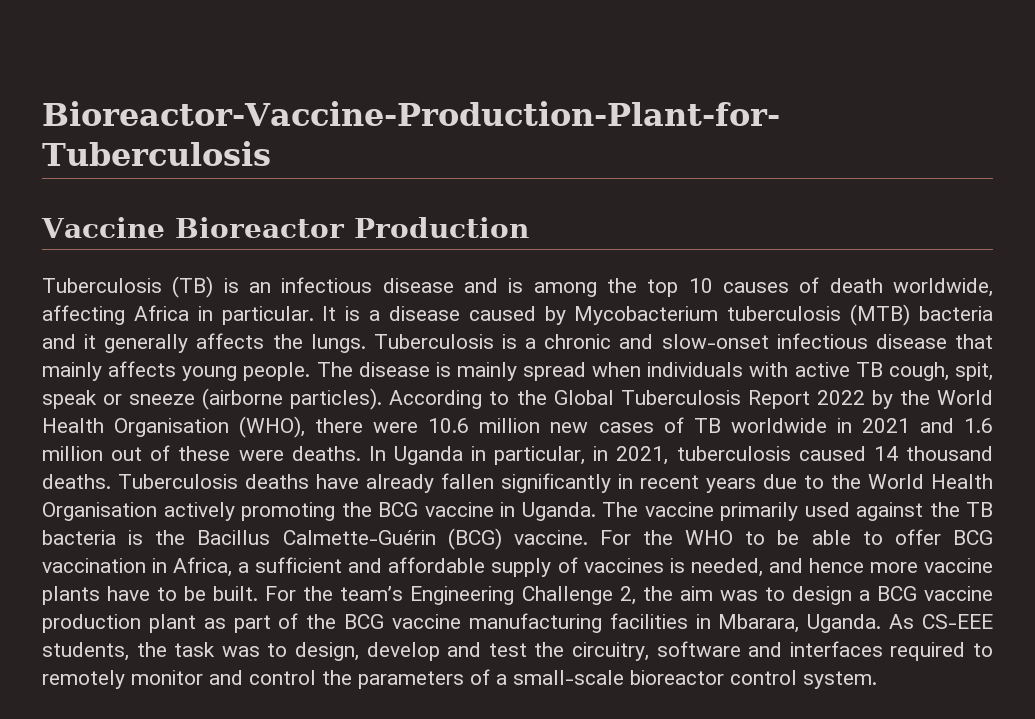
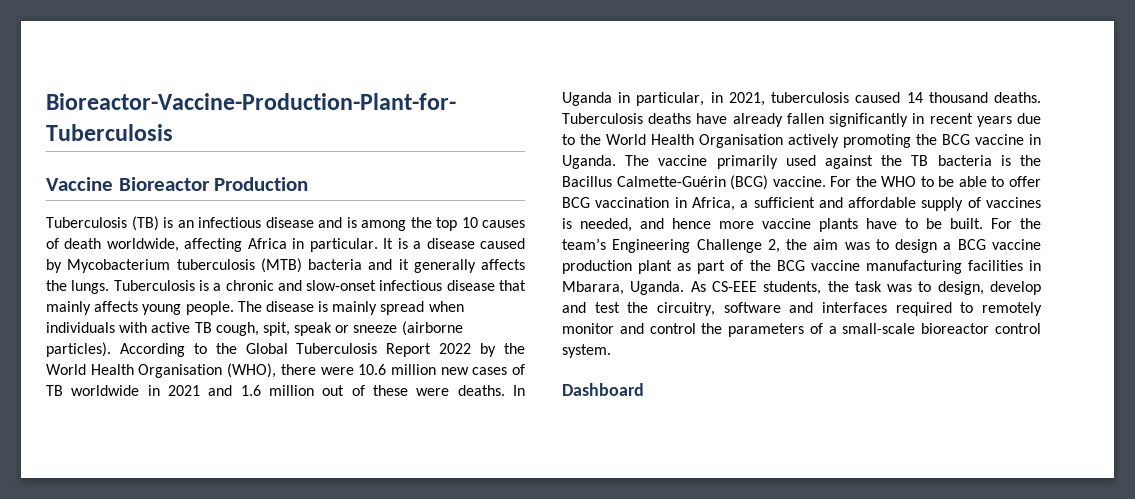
(877, 680) none -> [562,383,644,396] // Dashboard

